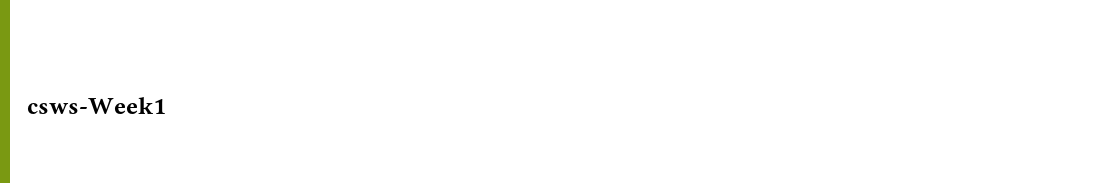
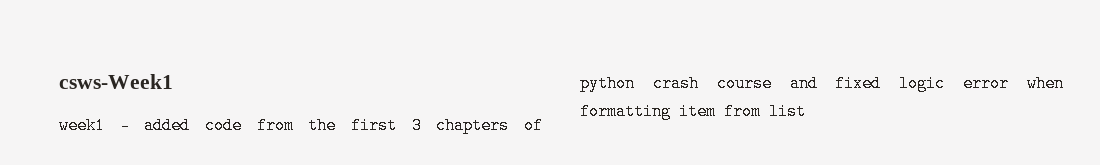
(166, 105) none -> [59,117,543,134] [580,75,1064,92] [580,103,806,120] // week1 - added code from the first 3 chapters of python crash course and fixed logic error when formatting item from list

